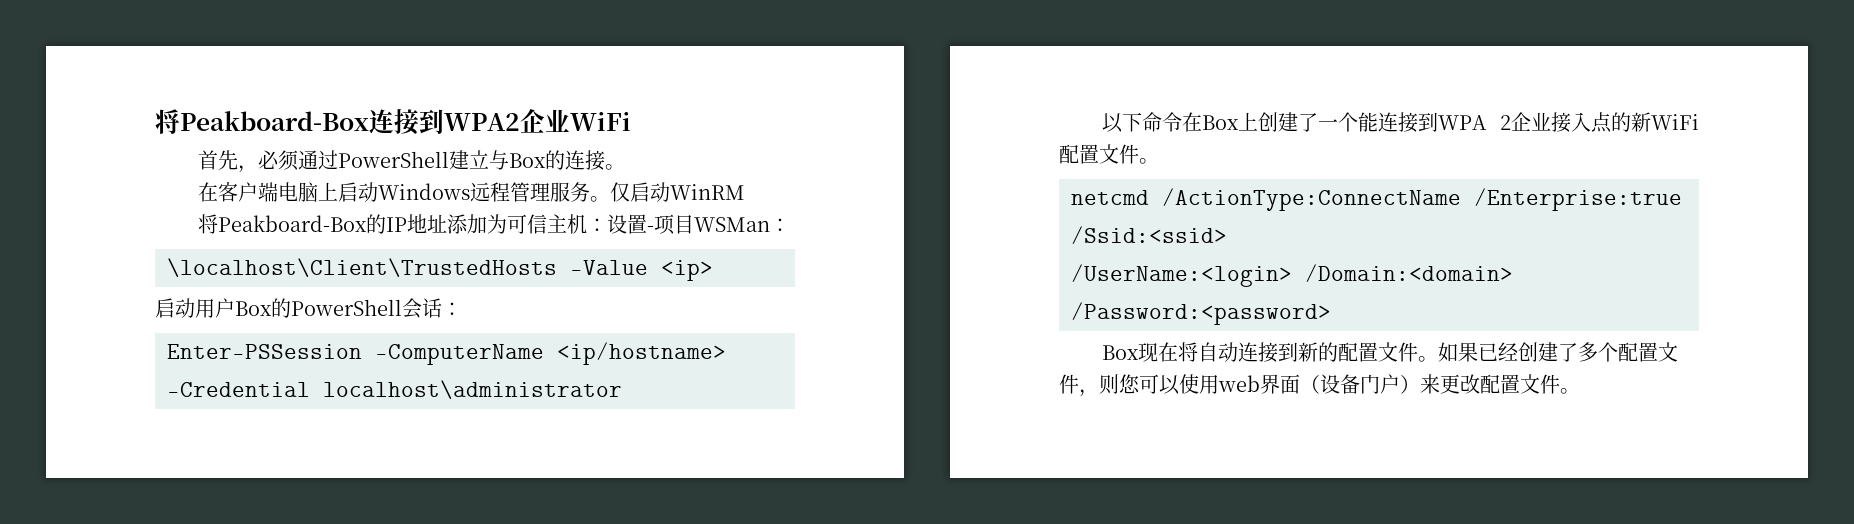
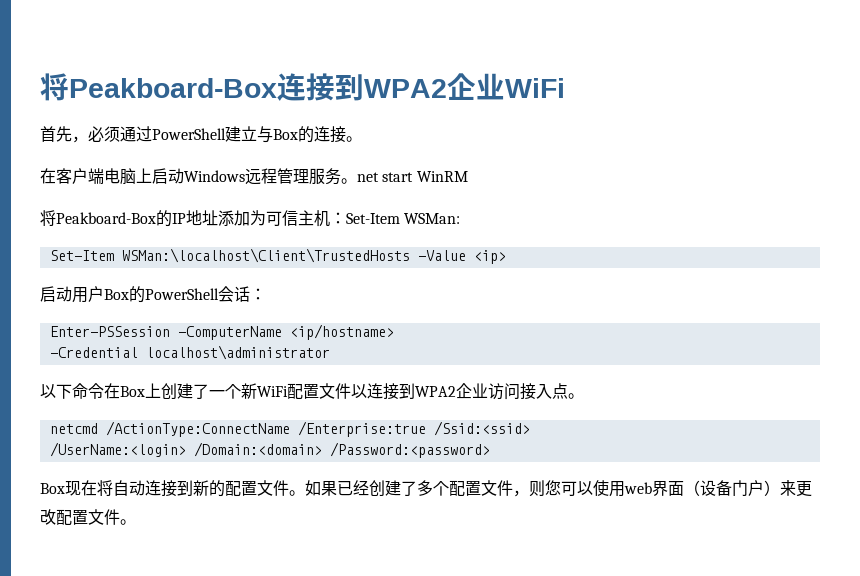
[610,182,671,202] 仅启动 -> [357,172,414,182] net start
[607,214,791,235] [167,258,557,277] 设置-项目WSMan： // \localhost\Client\TrustedHosts -> [346,213,461,224] [49,248,410,263] Set-Item WSMan: // Set-Item WSMan:\localhost\Client\TrustedHosts
[1358,112,1699,133] [1059,144,1139,164] 能连接到WPA 2企业接入点的新WiFi配置文件 -> [241,383,568,400] 新WiFi配置文件以连接到WPA2企业访问接入点

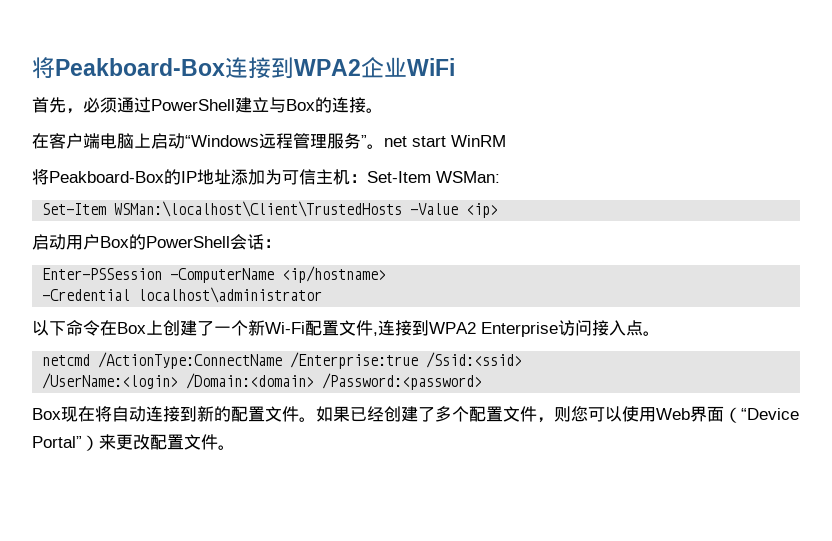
[184,170,245,182] Windows -> [185,135,259,147] “Windows
(341, 176) none -> [361,135,367,147] ”
[257,383,488,400] WiFi配置文件以连接到WPA2企业 -> [265,320,558,337] Wi-Fi配置文件,连接到WPA2 Enterprise
[624,480,764,496] web界面（设备门户 -> [656,406,799,423] [32,436,82,448] Web界面（“Device Portal”

